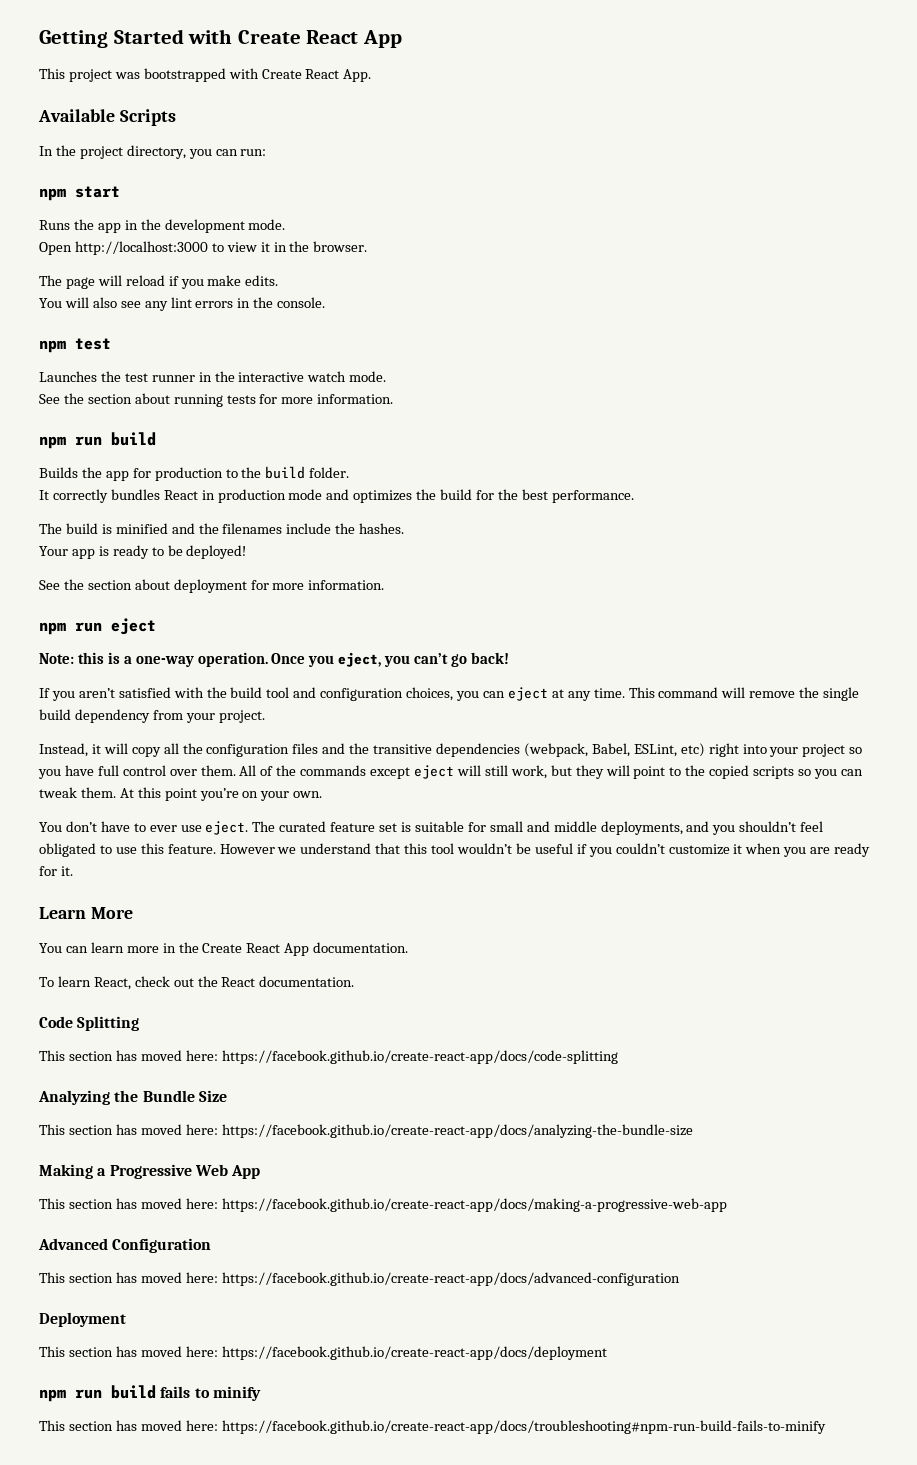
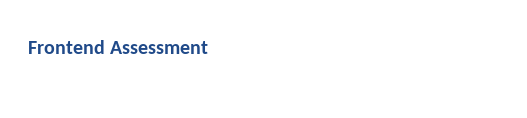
[39,29,402,48] [39,68,372,82] [38,109,176,126] [39,145,267,159] [39,186,120,201] [39,219,286,233] [39,241,368,255] [39,275,279,289] [39,297,326,311] [39,338,111,353] [39,371,387,382] [39,393,394,407] [39,432,156,449] [39,466,350,481] [39,489,634,503] [39,523,405,534] [39,545,247,559] [39,579,385,593] [39,618,156,635] [39,652,509,667] [39,687,860,701] [39,709,265,723] [39,743,863,757] [38,765,863,779] [39,787,323,801] [39,821,824,835] [39,843,871,857] [39,866,73,876] [39,907,133,919] [39,942,409,956] [39,976,355,990] [39,1016,140,1031] [39,1050,618,1064] [38,1090,227,1105] [39,1124,693,1138] [39,1164,261,1179] [39,1198,727,1212] [38,1238,212,1253] [39,1272,680,1286] [39,1312,126,1327] [39,1346,607,1360] [39,1385,261,1402] [39,1420,826,1434] Getting Started with Create React App // This project was bootstrapped with Create React App. // Available Scripts // In the project directory, you can run: // npm start // Runs the app in the development mode. // Open http://localhost:3000 to view it in the browser. // The page will reload if you make edits. // You will also see any lint errors in the console. // npm test // Launches the test runner in the interactive watch mode. // See the section about running tests for more information. // npm run build // Builds the app for production to the build folder. // It correctly bundles React in production mode and optimizes the build for the best performance. // The build is minified and the filenames include the hashes. // Your app is ready to be deployed! // See the section about deployment for more information. // npm run eject // Note: this is a one-way operation. Once you eject, you can’t go back! // If you aren’t satisfied with the build tool and configuration choices, you can eject at any time. This command will remove the single build dependency from your project. // Instead, it will copy all the configuration files and the transitive dependencies (webpack, Babel, ESLint, etc) right into your project so you have full control over them. All of the commands except eject will still work, but they will point to the copied scripts so you can tweak them. At this point you’re on your own. // You don’t have to ever use eject. The curated feature set is suitable for small and middle deployments, and you shouldn’t feel obligated to use this feature. However we understand that this tool wouldn’t be useful if you couldn’t customize it when you are ready for it. // Learn More // You can learn more in the Create React App documentation. // To learn React, check out the React documentation. // Code Splitting // This section has moved here: https://facebook.github.io/create-react-app/docs/code-splitting // Analyzing the Bundle Size // This section has moved here: https://facebook.github.io/create-react-app/docs/analyzing-the-bundle-size // Making a Progressive Web App // This section has moved here: https://facebook.github.io/create-react-app/docs/making-a-progressive-web-app // Advanced Configuration // This section has moved here: https://facebook.github.io/create-react-app/docs/advanced-configuration // Deployment // This section has moved here: https://facebook.github.io/create-react-app/docs/deployment // npm run build fails to minify // This section has moved here: https://facebook.github.io/create-react-app/docs/troubleshooting#npm-run-build-fails-to-minify -> [28,40,209,54] Frontend Assessment

